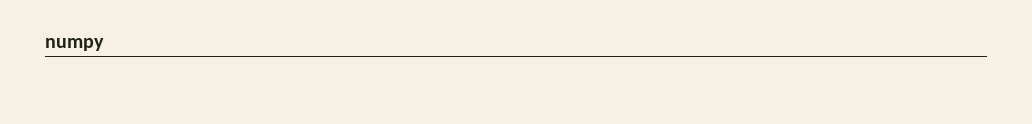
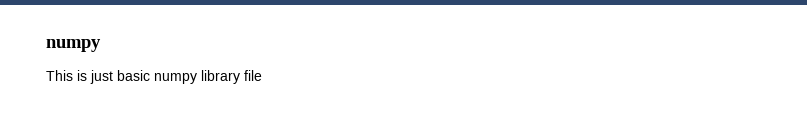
[45,38,104,51] numpy -> [46,39,101,52] [46,70,262,84] numpy // This is just basic numpy library file

